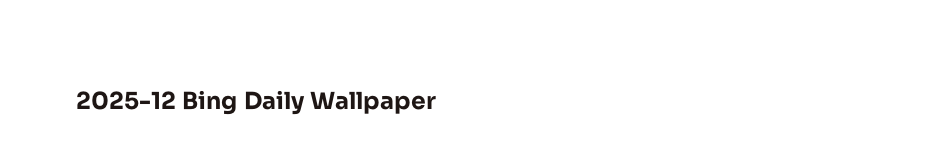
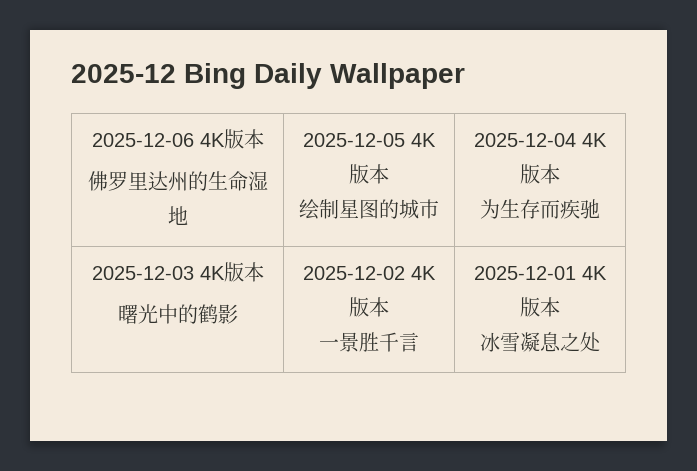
(437, 102) none -> [91,129,264,149] [87,171,268,191] [167,206,188,225] [303,133,436,147] [349,164,389,184] [299,199,439,220] [474,133,607,147] [520,164,560,184] [480,199,600,219] [91,262,264,282] [117,304,238,324] [303,266,436,280] [349,297,389,317] [319,332,419,352] [474,266,607,280] [520,297,560,317] [480,332,600,352] // 2025-12-06 4K版本 // 佛罗里达州的生命湿地 | 2025-12-05 4K版本 // 绘制星图的城市 | 2025-12-04 4K版本 // 为生存而疾驰 // 2025-12-03 4K版本 // 曙光中的鹤影 | 2025-12-02 4K版本 // 一景胜千言 | 2025-12-01 4K版本 // 冰雪凝息之处

